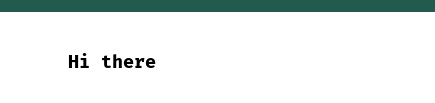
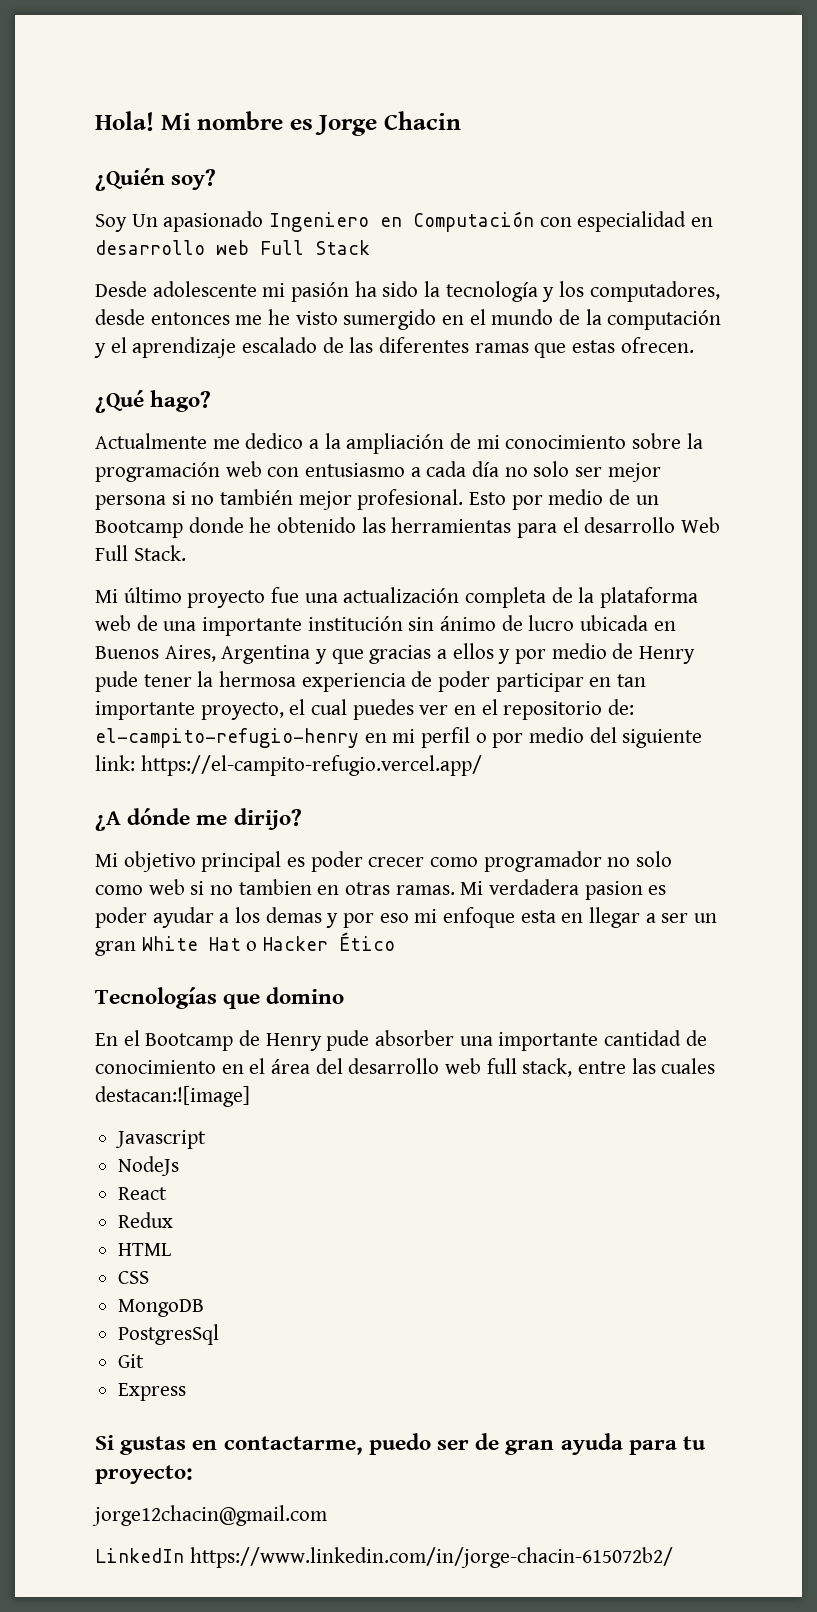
[68,53,156,68] Hi there -> [95,111,462,136] [95,168,217,191] [95,211,714,232] [95,240,370,255] [95,281,720,302] [95,309,722,330] [94,337,694,358] [95,390,212,413] [95,433,703,454] [95,461,661,482] [95,489,659,510] [95,517,721,538] [95,545,186,561] [95,587,699,608] [95,615,676,636] [95,643,696,664] [95,671,647,692] [95,699,635,720] [95,727,703,748] [95,755,482,776] [95,808,302,831] [95,851,673,872] [95,879,667,900] [95,907,718,928] [95,932,396,956] [95,987,345,1009] [95,1030,707,1051] [95,1058,716,1077] [95,1086,250,1107] [115,1130,207,1149] [118,1156,180,1176] [118,1187,168,1200] [118,1212,174,1228] [118,1243,172,1256] [118,1271,150,1284] [118,1299,205,1317] [118,1324,220,1345] [118,1354,145,1368] [118,1383,187,1401] [95,1433,707,1455] [95,1465,193,1484] [92,1505,327,1526] [95,1547,673,1568] Hola! Mi nombre es Jorge Chacin // ¿Quién soy? // Soy Un apasionado Ingeniero en Computación con especialidad en desarrollo web Full Stack // Desde adolescente mi pasión ha sido la tecnología y los computadores, desde entonces me he visto sumergido en el mundo de la computación y el aprendizaje escalado de las diferentes ramas que estas ofrecen. // ¿Qué hago? // Actualmente me dedico a la ampliación de mi conocimiento sobre la programación web con entusiasmo a cada día no solo ser mejor persona si no también mejor profesional. Esto por medio de un Bootcamp donde he obtenido las herramientas para el desarrollo Web Full Stack. // Mi último proyecto fue una actualización completa de la plataforma web de una importante institución sin ánimo de lucro ubicada en Buenos Aires, Argentina y que gracias a ellos y por medio de Henry pude tener la hermosa experiencia de poder participar en tan importante proyecto, el cual puedes ver en el repositorio de: el-campito-refugio-henry en mi perfil o por medio del siguiente link: https://el-campito-refugio.vercel.app/ // ¿A dónde me dirijo? // Mi objetivo principal es poder crecer como programador no solo como web si no tambien en otras ramas. Mi verdadera pasion es poder ayudar a los demas y por eso mi enfoque esta en llegar a ser un gran White Hat o Hacker Ético // Tecnologías que domino // En el Bootcamp de Henry pude absorber una importante cantidad de conocimiento en el área del desarrollo web full stack, entre las cuales destacan:![image] // Javascript // NodeJs // React // Redux // HTML // CSS // MongoDB // PostgresSql // Git // Express // Si gustas en contactarme, puedo ser de gran ayuda para tu proyecto: // jorge12chacin@gmail.com // LinkedIn https://www.linkedin.com/in/jorge-chacin-615072b2/

